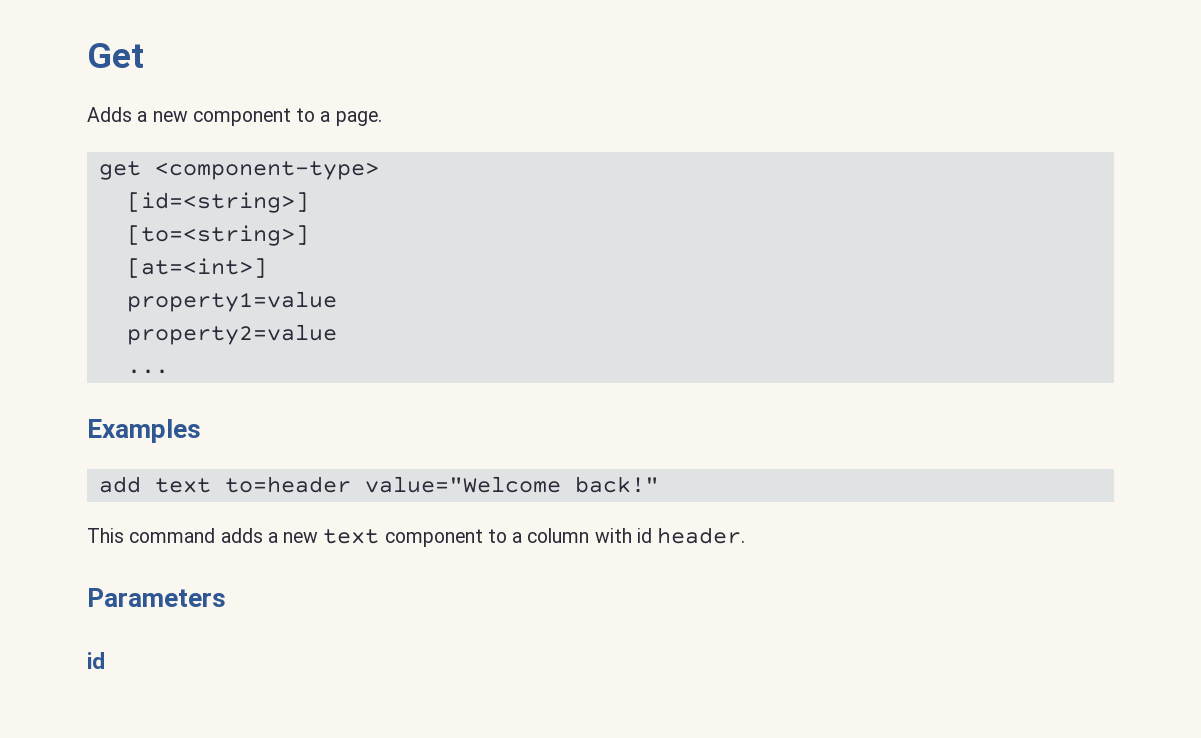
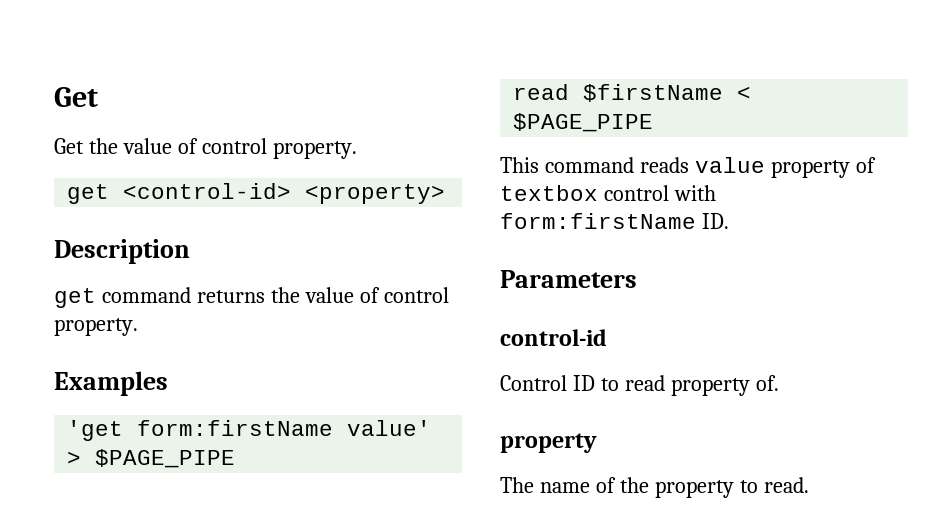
[87,107,382,126] [98,161,379,180] [126,192,309,213] [126,225,309,246] [126,258,267,278] [126,291,337,312] [126,324,337,345] [126,369,169,374] [87,419,201,443] [98,476,659,493] [87,527,746,547] [87,588,226,607] [87,652,105,669] Adds a new component to a page. // get <component-type> // [id=<string>] // [to=<string>] // [at=<int>] // property1=value // property2=value // ... // Examples // add text to=header value="Welcome back!" // This command adds a new text component to a column with id header. // Parameters // id -> [54,138,357,159] [67,183,446,204] [54,239,190,264] [54,287,449,308] [54,318,138,336] [54,371,168,396] [67,420,432,441] [67,449,236,468] [513,84,752,102] [513,113,654,132] [500,157,876,178] [500,185,716,201] [500,213,729,229] [500,270,637,288] [500,329,607,346] [500,375,779,396] [500,433,597,453] [500,477,809,498] Get the value of control property. // get <control-id> <property> // Description // get command returns the value of control property. // Examples // 'get form:firstName value' > $PAGE_PIPE // read $firstName < $PAGE_PIPE // This command reads value property of textbox control with form:firstName ID. // Parameters // control-id // Control ID to read property of. // property // The name of the property to read.

